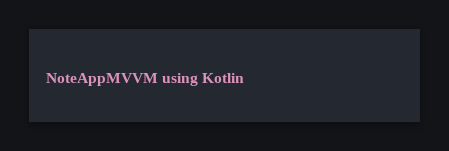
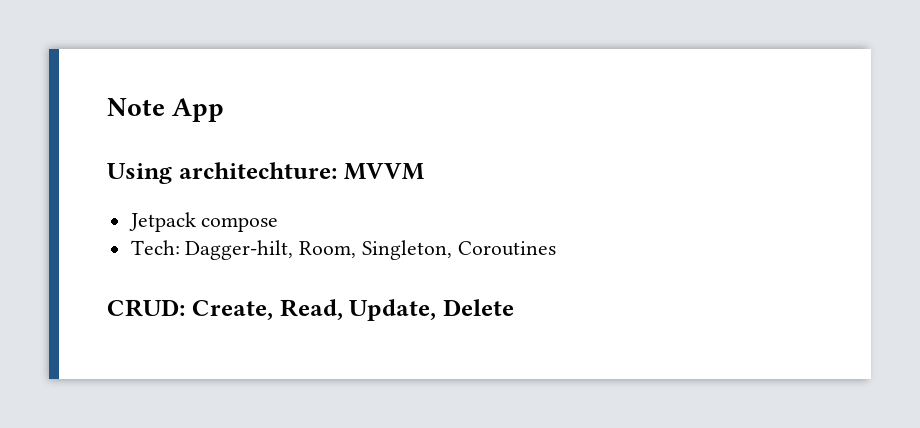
[46,73,245,86] NoteAppMVVM using Kotlin -> [107,98,225,122] [107,162,425,184] [128,212,279,232] [130,240,556,260] [107,299,514,321] Note App // Using architechture: MVVM // Jetpack compose // Tech: Dagger-hilt, Room, Singleton, Coroutines // CRUD: Create, Read, Update, Delete

